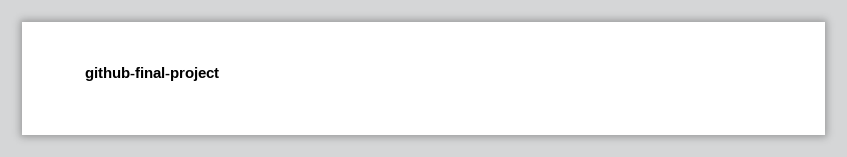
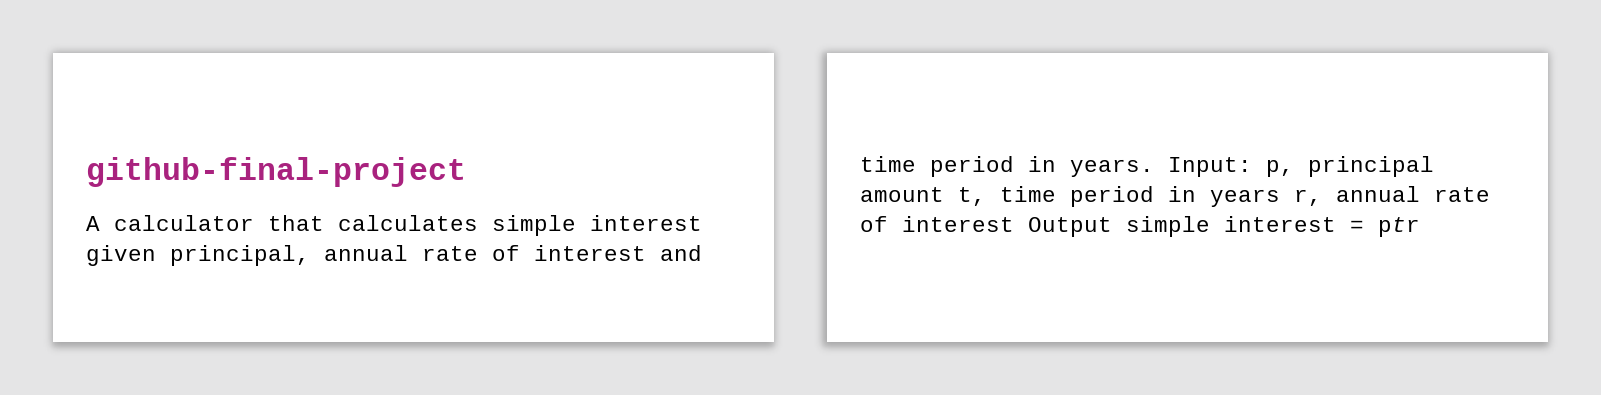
(219, 74) none -> [86,215,702,236] [86,245,702,266] [860,156,1434,177] [860,186,1490,207] [860,216,1420,237] // A calculator that calculates simple interest given principal, annual rate of interest and time period in years. Input: p, principal amount t, time period in years r, annual rate of interest Output simple interest = ptr

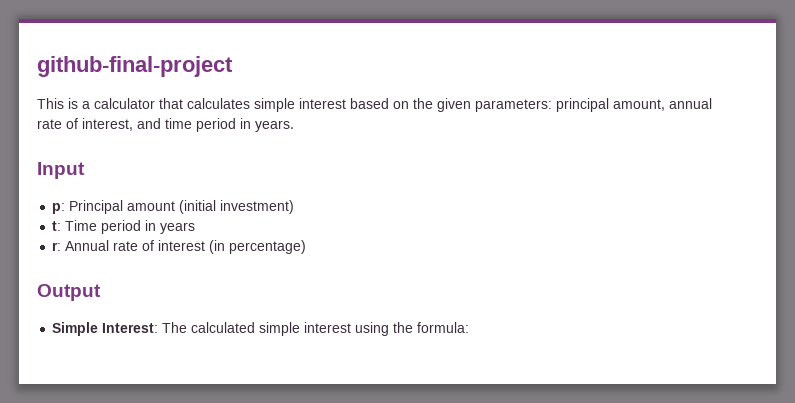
[86,216,100,231] A -> [37,98,90,109] This is a
[86,245,646,266] given principal, annual rate of interest -> [350,98,712,112] [37,118,133,131] based on the given parameters: principal amount, annual rate of interest,
[1168,156,1434,177] [860,186,1056,206] Input: p, principal amount t, time -> [37,162,85,179] [52,200,295,214] [52,220,98,231] // Input // p: Principal amount (initial investment) // t: Time
[1294,186,1490,206] [860,216,1014,232] r, annual rate of interest -> [52,240,307,254] // r: Annual rate of interest (in percentage) //
[1126,216,1420,237] simple interest = ptr -> [52,322,470,336] // Simple Interest: The calculated simple interest using the formula:

